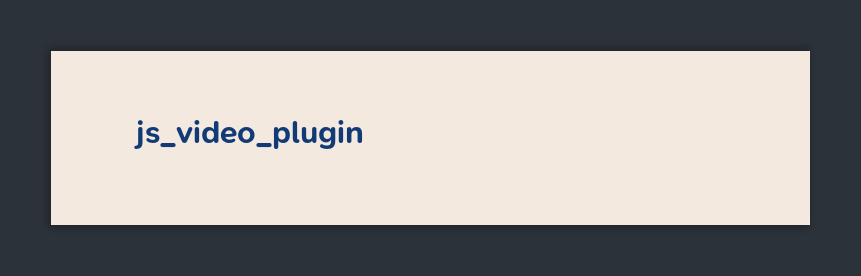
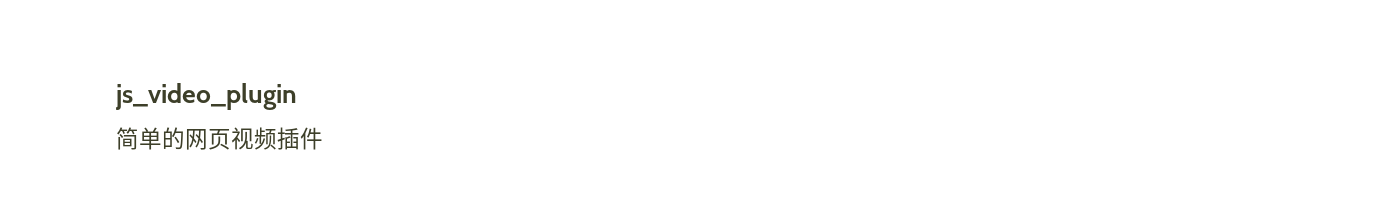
(364, 135) none -> [116,127,323,150] // 简单的网页视频插件

